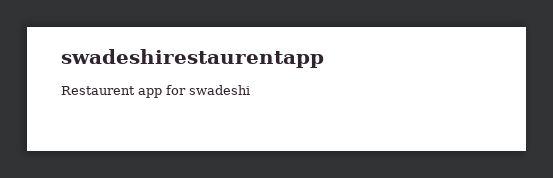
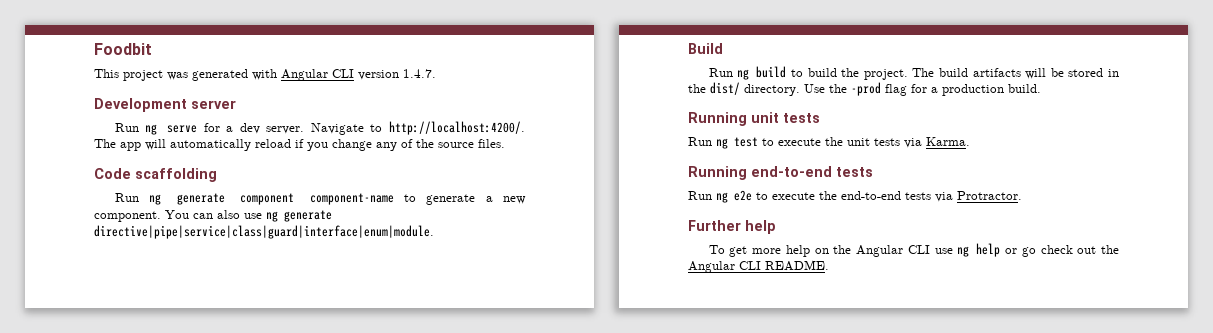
[61,49,324,68] [61,85,250,98] swadeshirestaurentapp // Restaurent app for swadeshi -> [94,43,152,55] [94,69,436,81] [94,98,236,112] [114,121,525,135] [94,139,505,151] [94,168,217,182] [114,193,526,205] [94,210,332,222] [94,225,434,239] [688,43,723,54] [708,66,1119,80] [688,82,1041,96] [688,112,820,126] [688,137,970,149] [688,166,873,180] [688,190,1022,203] [688,220,776,234] [708,243,1119,257] [688,260,829,273] Foodbit // This project was generated with Angular CLI version 1.4.7. // Development server // Run ng serve for a dev server. Navigate to http://localhost:4200/. The app will automatically reload if you change any of the source files. // Code scaffolding // Run ng generate component component-name to generate a new component. You can also use ng generate directive|pipe|service|class|guard|interface|enum|module. // Build // Run ng build to build the project. The build artifacts will be stored in the dist/ directory. Use the -prod flag for a production build. // Running unit tests // Run ng test to execute the unit tests via Karma. // Running end-to-end tests // Run ng e2e to execute the end-to-end tests via Protractor. // Further help // To get more help on the Angular CLI use ng help or go check out the Angular CLI README.

